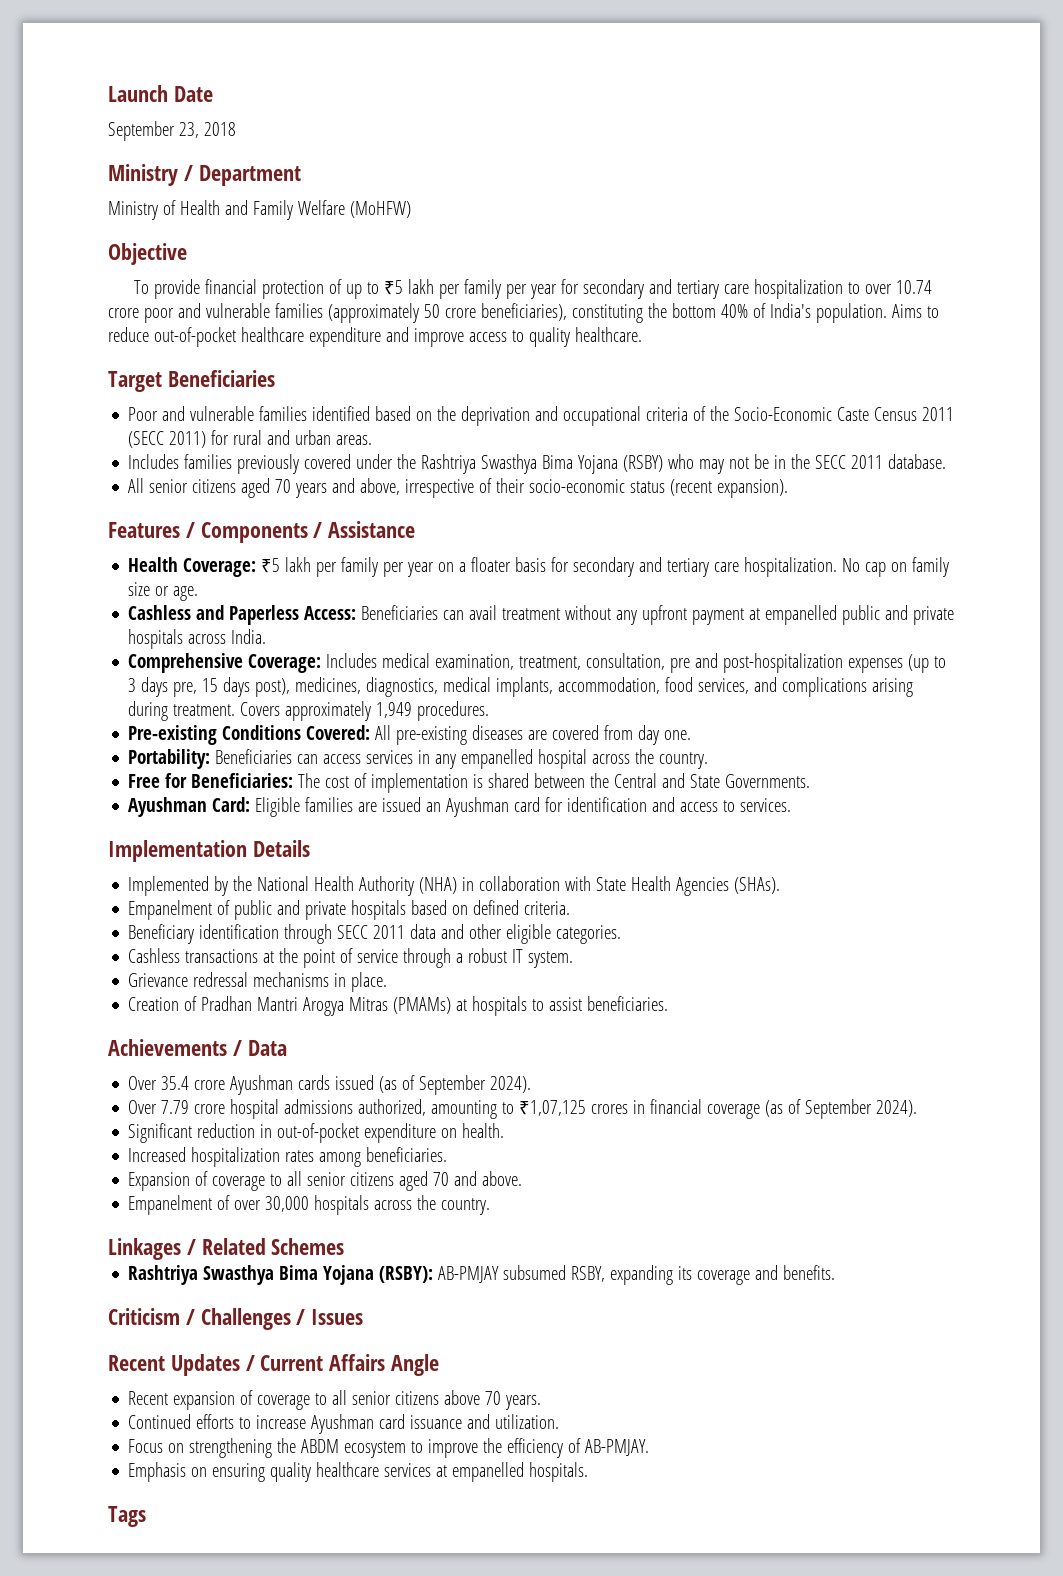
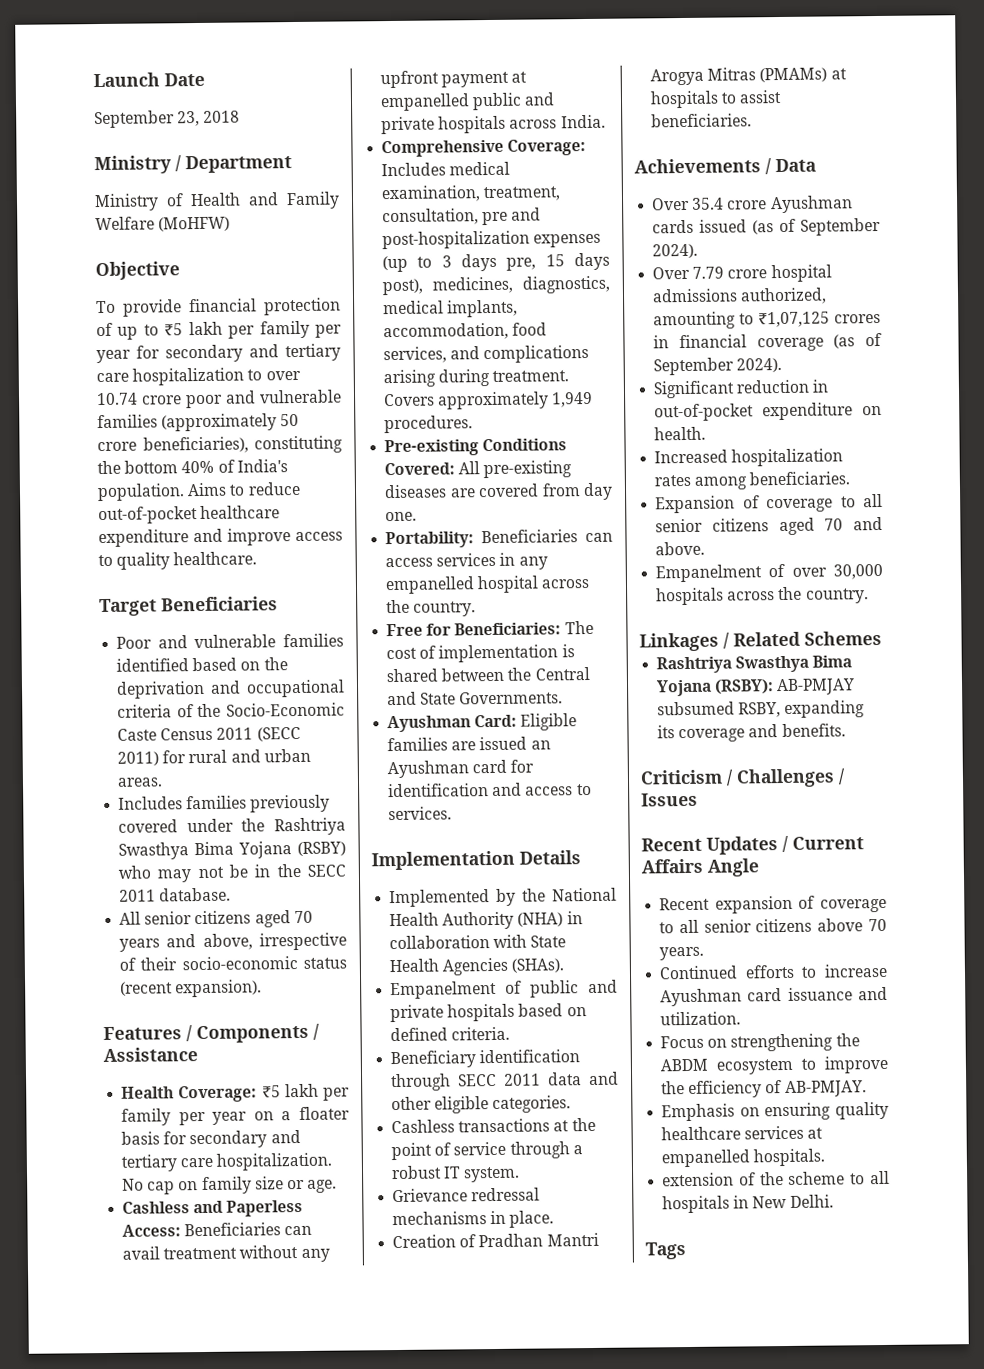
(589, 1472) none -> [662,1170,890,1187] [662,1194,834,1214] // extension of the scheme to all hospitals in New Delhi.

